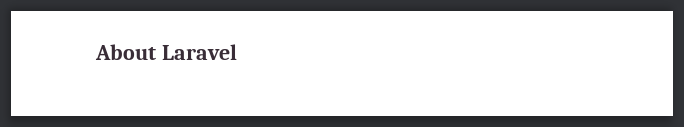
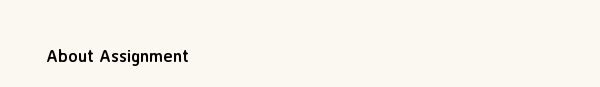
[161,44,237,60] Laravel -> [99,50,189,66] Assignment

